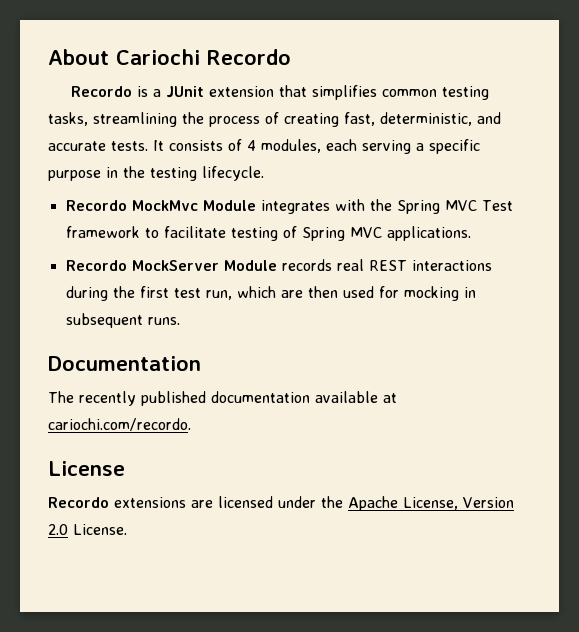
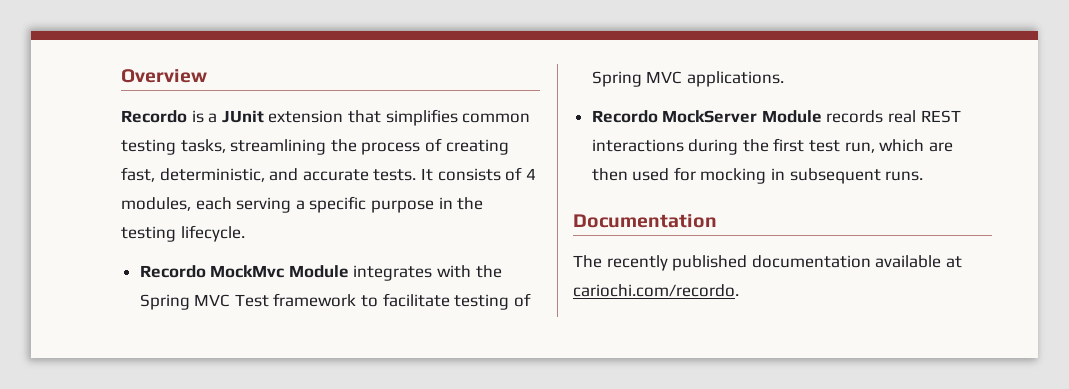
[48,49,291,65] About Cariochi Recordo -> [121,69,207,83] Overview
[48,461,125,476] [48,496,514,511] [48,524,127,535] // License // Recordo extensions are licensed under the Apache License, Version 2.0 License. -> (739, 290) none

